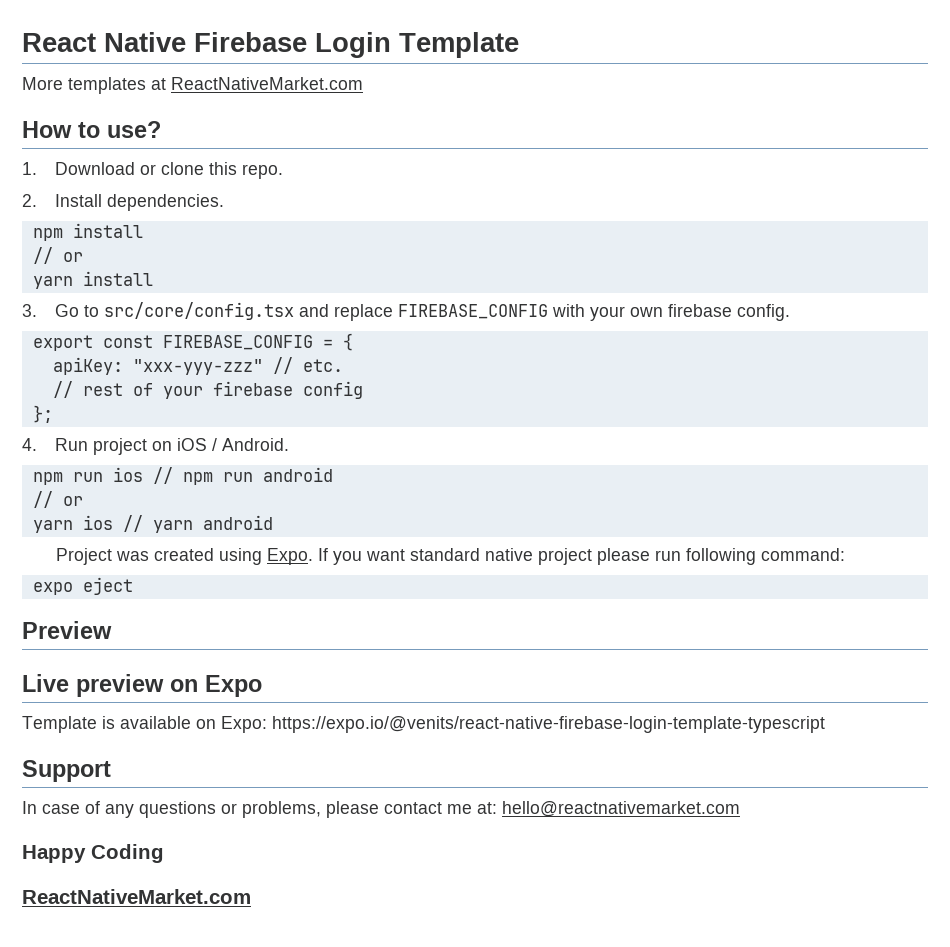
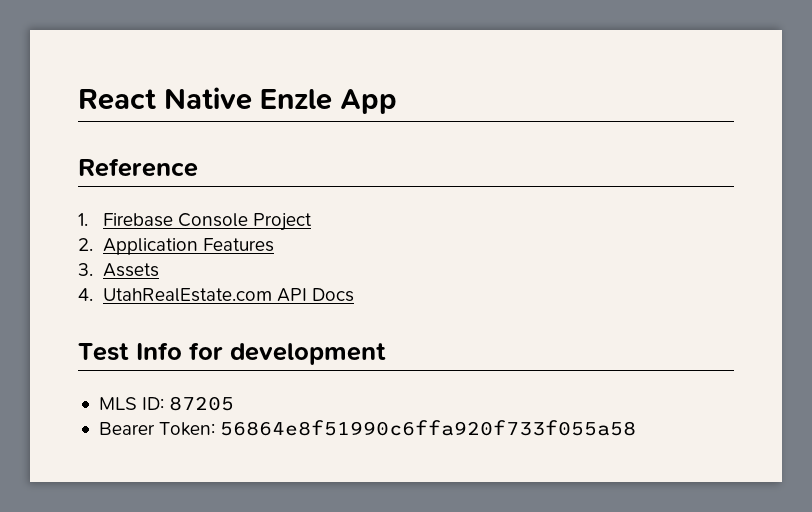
[194,32,519,58] [22,77,363,94] [22,121,161,138] [22,162,283,179] [22,194,224,211] [32,223,143,241] [32,247,83,264] [32,271,153,289] [22,302,790,321] [32,333,353,351] [52,357,343,375] [52,381,363,399] [32,405,53,423] [22,438,289,455] [32,467,333,485] [32,491,83,508] [32,515,273,533] [56,548,846,565] [32,577,133,595] [22,621,112,639] [22,674,262,697] [22,716,825,733] [22,760,111,782] [22,801,740,818] [22,844,164,863] [22,889,251,904] Firebase Login Template // More templates at ReactNativeMarket.com // How to use? // 1. Download or clone this repo. // 2. Install dependencies. // npm install // // or // yarn install // 3. Go to src/core/config.tsx and replace FIREBASE_CONFIG with your own firebase config. // export const FIREBASE_CONFIG = { // apiKey: "xxx-yyy-zzz" // etc. // // rest of your firebase config // }; // 4. Run project on iOS / Android. // npm run ios // npm run android // // or // yarn ios // yarn android // Project was created using Expo. If you want standard native project please run following command: // expo eject // Preview // Live preview on Expo // Template is available on Expo: https://expo.io/@venits/react-native-firebase-login-template-typescript // Support // In case of any questions or problems, please contact me at: hello@reactnativemarket.com // Happy Coding // ReactNativeMarket.com -> [260,89,397,114] [78,158,198,177] [78,213,312,231] [78,238,274,255] [78,263,159,277] [78,288,354,302] [78,342,386,365] [98,396,235,411] [98,420,637,436] Enzle App // Reference // 1. Firebase Console Project // 2. Application Features // 3. Assets // 4. UtahRealEstate.com API Docs // Test Info for development // MLS ID: 87205 // Bearer Token: 56864e8f51990c6ffa920f733f055a58

